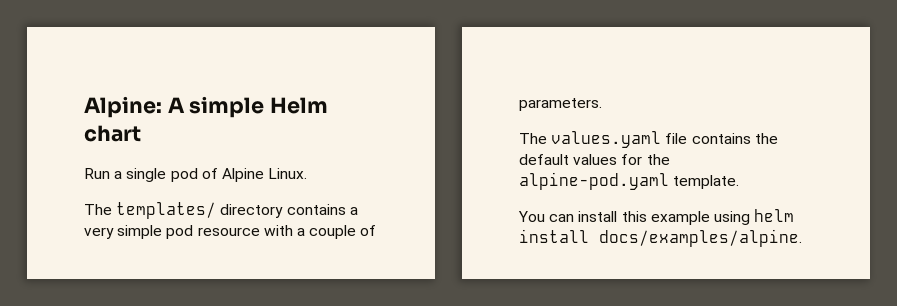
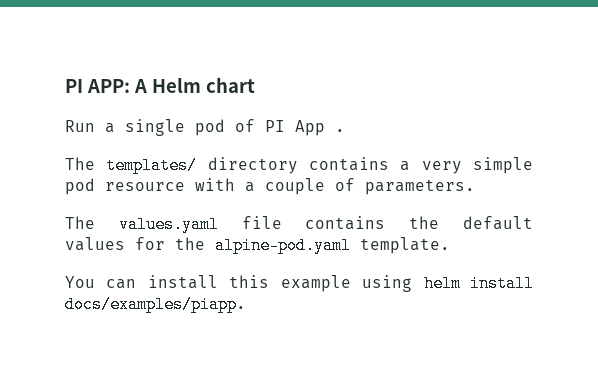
[84,96,265,118] Alpine: A simple -> [65,79,147,93] PI APP: A
[221,168,308,182] Alpine Linux. -> [265,120,345,136] PI App .
[599,229,802,247] docs/examples/alpine. -> [65,296,246,313] docs/examples/piapp.

